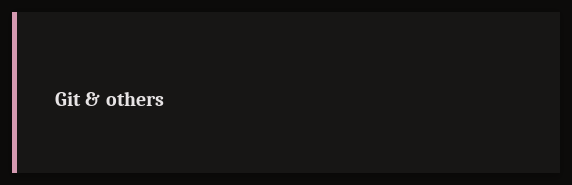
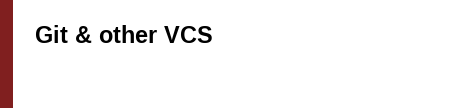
[105,91,164,106] others -> [99,25,213,43] other VCS

